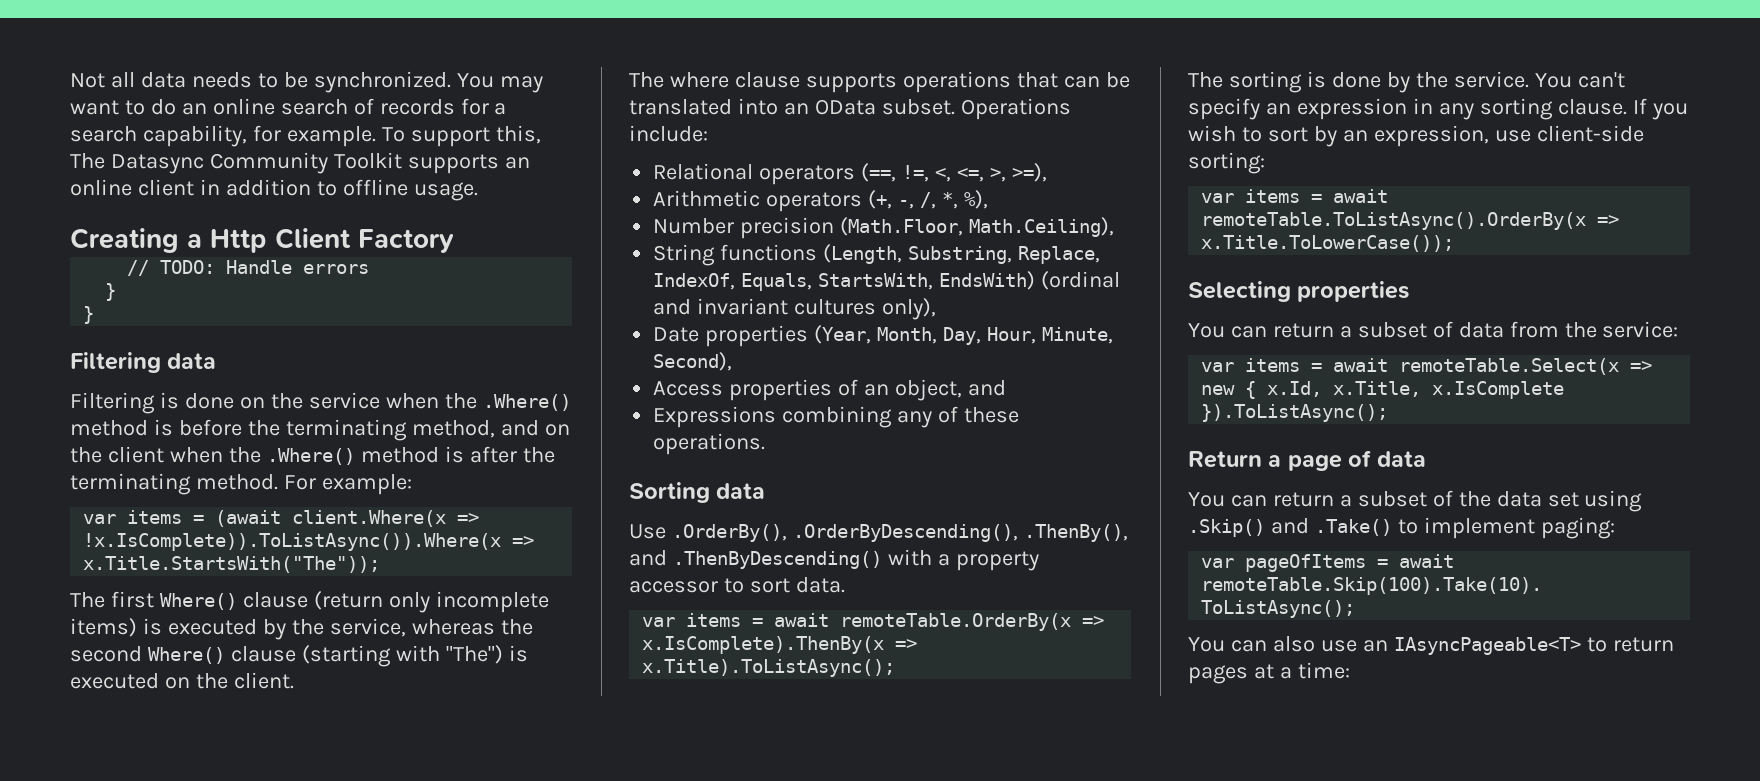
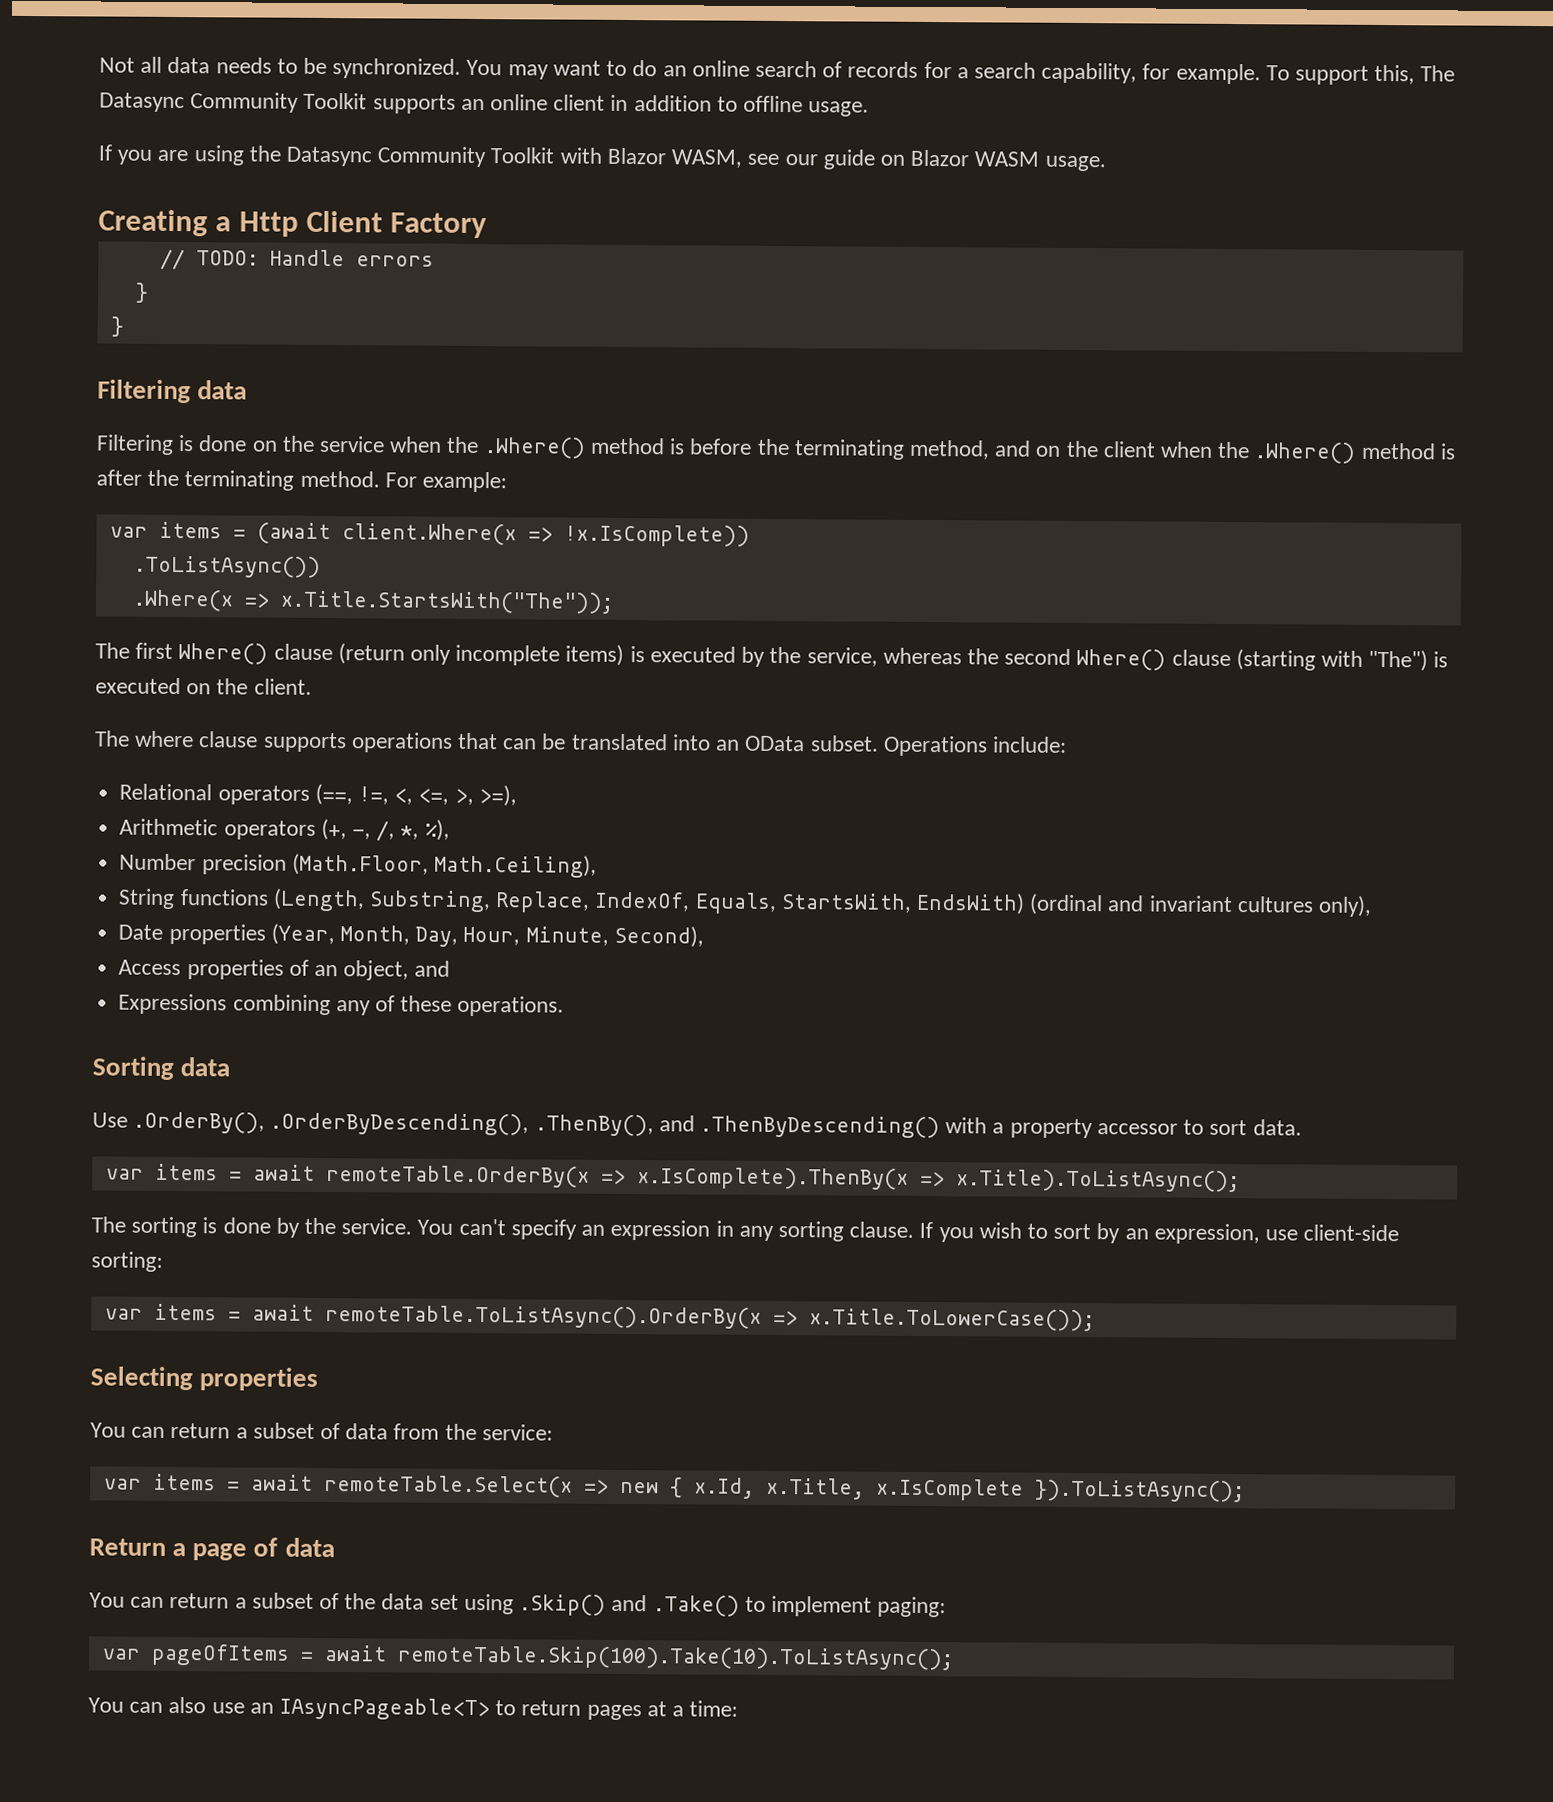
(478, 191) none -> [98,144,1106,172] // If you are using the Datasync Community Toolkit with Blazor WASM, see our guide on Blazor WASM usage.
[83,533,502,551] !x.IsComplete)).ToListAsync()).Where(x -> [563,524,750,547] [133,555,321,578] [132,589,234,612] !x.IsComplete)) // .ToListAsync()) // .Where(x

